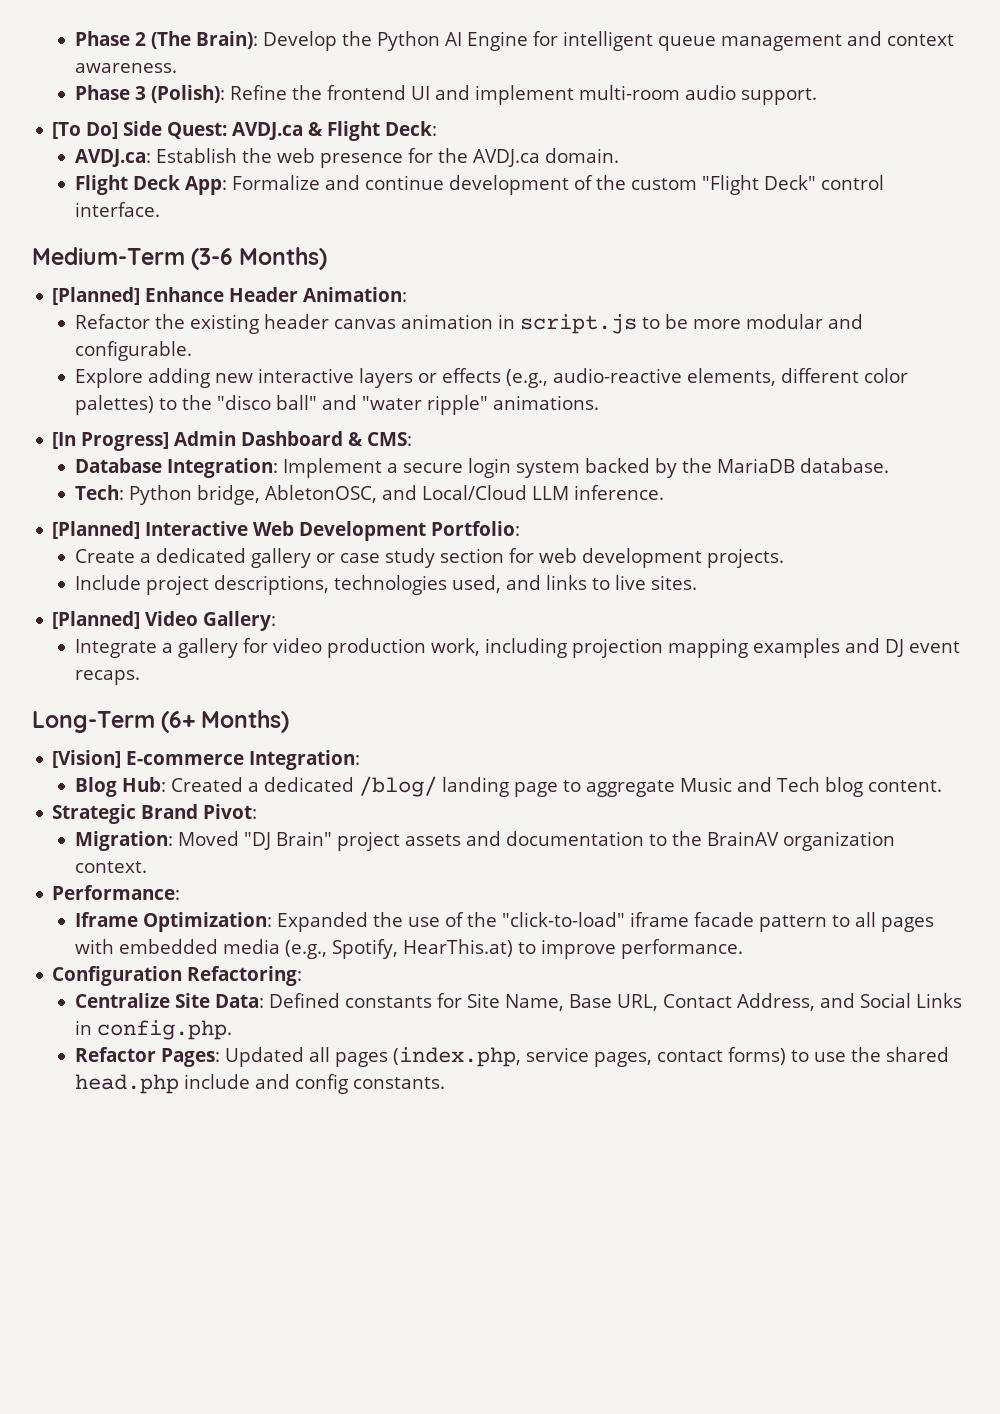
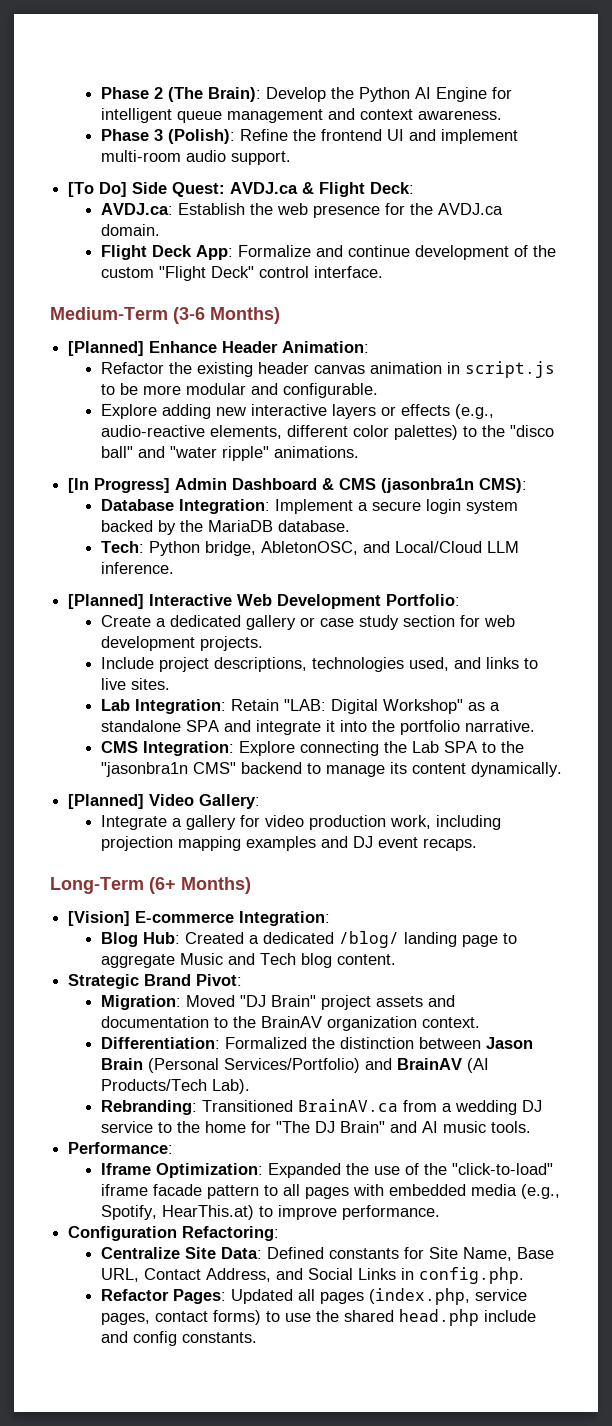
[367,432,413,446] CMS: -> [339,478,528,493] CMS (jasonbra1n CMS):
(697, 582) none -> [100,699,500,714] [100,720,535,735] [100,741,524,756] [100,762,562,777] // Lab Integration: Retain "LAB: Digital Workshop" as a standalone SPA and integrate it into the portfolio narrative. // CMS Integration: Explore connecting the Lab SPA to the "jasonbra1n CMS" backend to manage its content dynamically.
(147, 867) none -> [100,1037,533,1049] [100,1058,489,1073] [100,1079,250,1094] [100,1099,542,1115] [100,1121,531,1133] // Differentiation: Formalized the distinction between Jason Brain (Personal Services/Portfolio) and BrainAV (AI Products/Tech Lab). // Rebranding: Transitioned BrainAV.ca from a wedding DJ service to the home for "The DJ Brain" and AI music tools.

